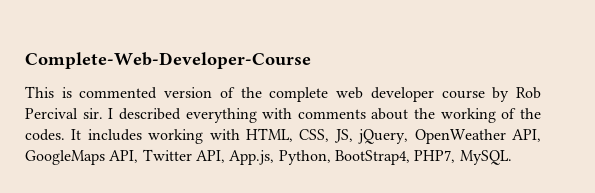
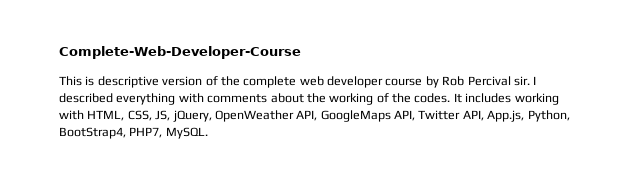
[79,87,158,99] commented -> [97,76,159,88] descriptive

